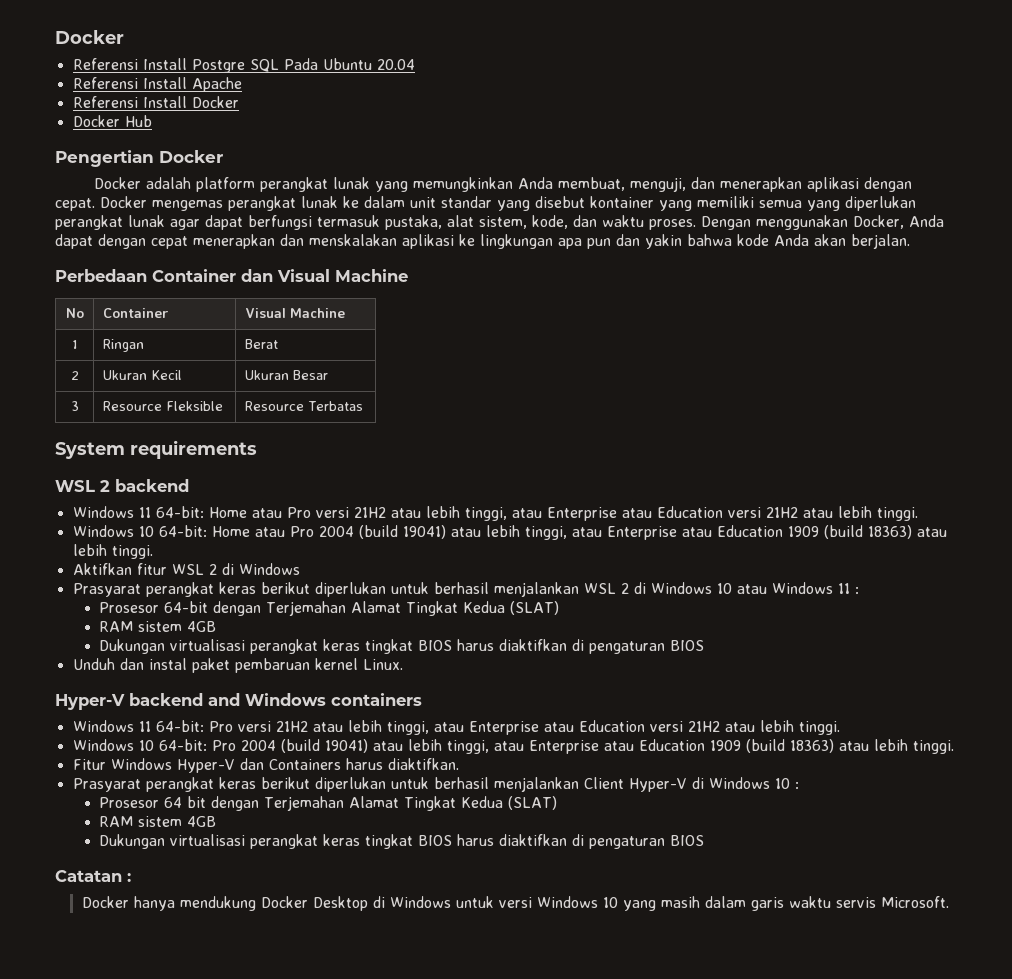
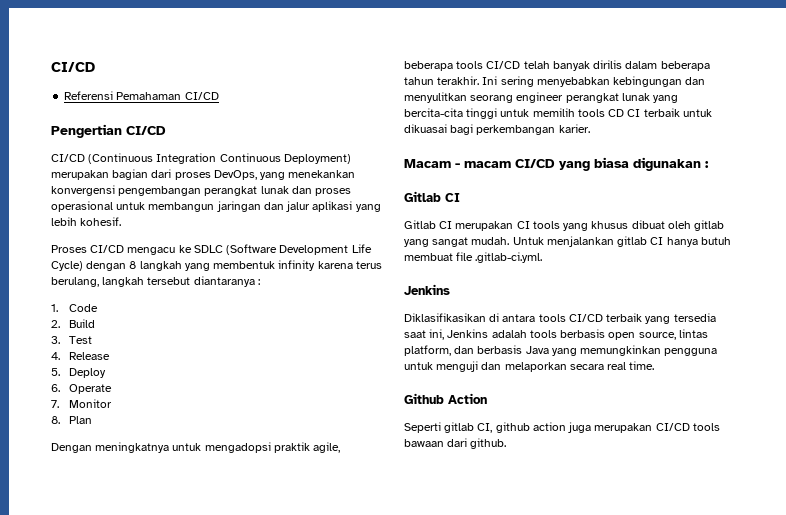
[55,30,124,44] [72,58,415,73] [72,77,242,92] [72,96,239,108] [72,115,152,127] [55,150,223,167] [94,177,913,192] [55,196,916,211] [55,215,944,230] [55,234,910,249] [55,269,408,282] [65,308,84,318] [102,308,169,318] [244,308,345,318] [71,340,78,349] [102,339,144,352] [244,339,278,349] [70,371,79,380] [102,370,182,380] [244,370,328,380] [70,401,79,411] [102,401,223,411] [244,401,363,411] [55,440,257,459] [55,479,189,492] [72,506,918,521] [72,525,947,540] [72,544,153,559] [72,563,300,575] [72,582,859,597] [99,601,560,616] [99,621,217,632] [99,639,705,654] [72,658,403,673] [55,693,422,710] [72,720,840,735] [72,739,954,754] [72,758,459,773] [72,777,799,792] [99,796,558,811] [99,816,217,827] [99,834,705,849] [55,870,131,882] [81,896,949,911] Docker // Referensi Install Postgre SQL Pada Ubuntu 20.04 // Referensi Install Apache // Referensi Install Docker // Docker Hub // Pengertian Docker // Docker adalah platform perangkat lunak yang memungkinkan Anda membuat, menguji, dan menerapkan aplikasi dengan cepat. Docker mengemas perangkat lunak ke dalam unit standar yang disebut kontainer yang memiliki semua yang diperlukan perangkat lunak agar dapat berfungsi termasuk pustaka, alat sistem, kode, dan waktu proses. Dengan menggunakan Docker, Anda dapat dengan cepat menerapkan dan menskalakan aplikasi ke lingkungan apa pun dan yakin bahwa kode Anda akan berjalan. // Perbedaan Container dan Visual Machine // No | Container | Visual Machine // 1 | Ringan | Berat // 2 | Ukuran Kecil | Ukuran Besar // 3 | Resource Fleksible | Resource Terbatas // System requirements // WSL 2 backend // Windows 11 64-bit: Home atau Pro versi 21H2 atau lebih tinggi, atau Enterprise atau Education versi 21H2 atau lebih tinggi. // Windows 10 64-bit: Home atau Pro 2004 (build 19041) atau lebih tinggi, atau Enterprise atau Education 1909 (build 18363) atau lebih tinggi. // Aktifkan fitur WSL 2 di Windows // Prasyarat perangkat keras berikut diperlukan untuk berhasil menjalankan WSL 2 di Windows 10 atau Windows 11 : // Prosesor 64-bit dengan Terjemahan Alamat Tingkat Kedua (SLAT) // RAM sistem 4GB // Dukungan virtualisasi perangkat keras tingkat BIOS harus diaktifkan di pengaturan BIOS // Unduh dan instal paket pembaruan kernel Linux. // Hyper-V backend and Windows containers // Windows 11 64-bit: Pro versi 21H2 atau lebih tinggi, atau Enterprise atau Education versi 21H2 atau lebih tinggi. // Windows 10 64-bit: Pro 2004 (build 19041) atau lebih tinggi, atau Enterprise atau Education 1909 (build 18363) atau lebih tinggi. // Fitur Windows Hyper-V dan Containers harus diaktifkan. // Prasyarat perangkat keras berikut diperlukan untuk berhasil menjalankan Client Hyper-V di Windows 10 : // Prosesor 64 bit dengan Terjemahan Alamat Tingkat Kedua (SLAT) // RAM sistem 4GB // Dukungan virtualisasi perangkat keras tingkat BIOS harus diaktifkan di pengaturan BIOS // Catatan : // Docker hanya mendukung Docker Desktop di Windows untuk versi Windows 10 yang masih dalam garis waktu servis Microsoft. -> [51,62,95,72] [64,91,219,100] [51,124,166,138] [51,153,351,164] [51,169,356,180] [51,185,352,196] [51,201,381,212] [51,217,122,226] [51,244,372,255] [51,260,382,271] [51,276,260,287] [51,304,99,312] [51,319,96,328] [51,336,93,344] [51,352,111,360] [51,368,107,378] [51,384,113,394] [51,399,113,408] [51,416,93,424] [51,442,341,453] [404,60,710,71] [404,76,706,87] [404,92,679,103] [404,108,712,119] [404,124,590,135] [404,157,709,171] [404,191,460,202] [404,220,725,231] [404,236,731,247] [404,252,543,263] [404,284,450,295] [404,313,716,324] [404,329,708,340] [404,345,718,356] [404,361,655,372] [404,393,487,404] [404,422,720,433] [404,438,507,449] CI/CD // Referensi Pemahaman CI/CD // Pengertian CI/CD // CI/CD (Continuous Integration Continuous Deployment) merupakan bagian dari proses DevOps, yang menekankan konvergensi pengembangan perangkat lunak dan proses operasional untuk membangun jaringan dan jalur aplikasi yang lebih kohesif. // Proses CI/CD mengacu ke SDLC (Software Development Life Cycle) dengan 8 langkah yang membentuk infinity karena terus berulang, langkah tersebut diantaranya : // 1. Code // 2. Build // 3. Test // 4. Release // 5. Deploy // 6. Operate // 7. Monitor // 8. Plan // Dengan meningkatnya untuk mengadopsi praktik agile, beberapa tools CI/CD telah banyak dirilis dalam beberapa tahun terakhir. Ini sering menyebabkan kebingungan dan menyulitkan seorang engineer perangkat lunak yang bercita-cita tinggi untuk memilih tools CD CI terbaik untuk dikuasai bagi perkembangan karier. // Macam - macam CI/CD yang biasa digunakan : // Gitlab CI // Gitlab CI merupakan CI tools yang khusus dibuat oleh gitlab yang sangat mudah. Untuk menjalankan gitlab CI hanya butuh membuat file .gitlab-ci.yml. // Jenkins // Diklasifikasikan di antara tools CI/CD terbaik yang tersedia saat ini, Jenkins adalah tools berbasis open source, lintas platform, dan berbasis Java yang memungkinkan pengguna untuk menguji dan melaporkan secara real time. // Github Action // Seperti gitlab CI, github action juga merupakan CI/CD tools bawaan dari github.

